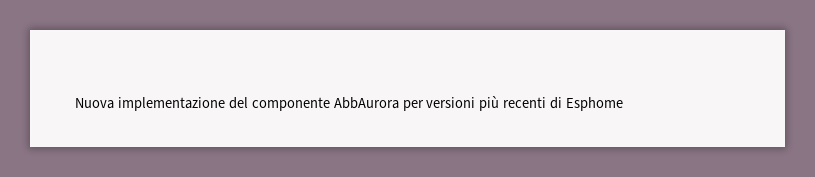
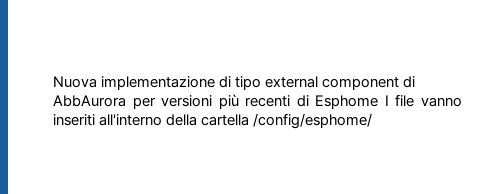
[228,97,330,111] del componente -> [219,76,416,90] di tipo external component di
(624, 104) none -> [384,94,462,107] [53,113,373,129] I file vanno inseriti all'interno della cartella /config/esphome/

